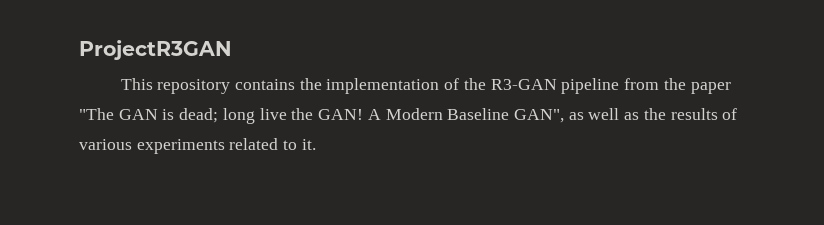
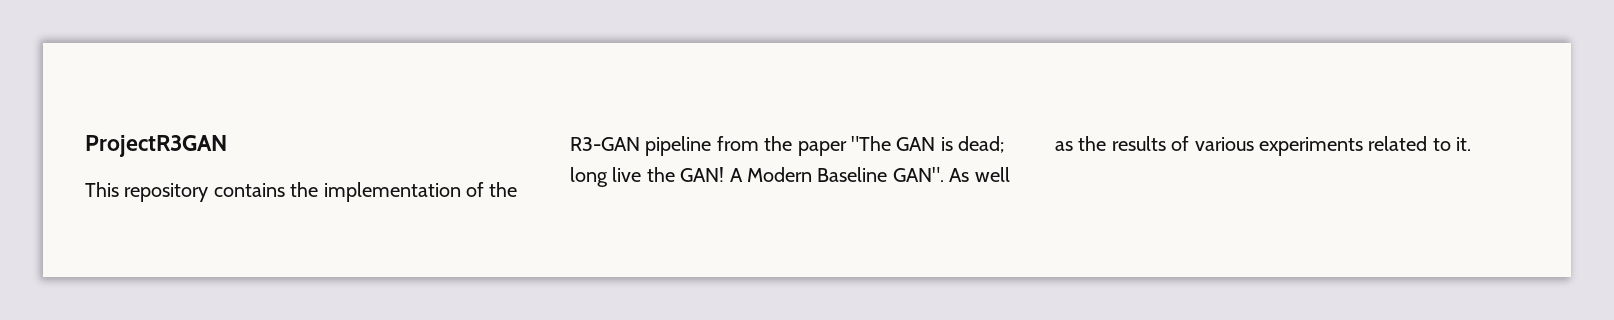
[513,109,584,123] GAN", as -> [892,167,970,182] GAN". As

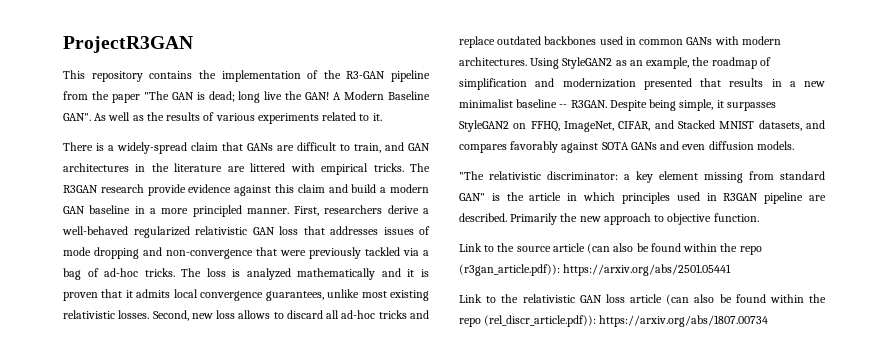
(1472, 144) none -> [63,142,430,154] [63,163,430,175] [63,184,429,196] [63,205,430,217] [62,226,430,238] [63,247,429,259] [63,268,430,280] [63,289,429,301] [63,310,429,321] [459,36,781,48] [459,57,771,69] [459,78,825,90] [459,99,776,111] [459,120,825,132] [459,141,794,153] [459,171,825,183] [459,192,826,204] [459,213,759,225] [459,243,762,255] [459,264,732,276] [459,294,826,305] [459,315,769,327] // There is a widely-spread claim that GANs are difficult to train, and GAN architectures in the literature are littered with empirical tricks. The R3GAN research provide evidence against this claim and build a modern GAN baseline in a more principled manner. First, researchers derive a well-behaved regularized relativistic GAN loss that addresses issues of mode dropping and non-convergence that were previously tackled via a bag of ad-hoc tricks. The loss is analyzed mathematically and it is proven that it admits local convergence guarantees, unlike most existing relativistic losses. Second, new loss allows to discard all ad-hoc tricks and replace outdated backbones used in common GANs with modern architectures. Using StyleGAN2 as an example, the roadmap of simplification and modernization presented that results in a new minimalist baseline -- R3GAN. Despite being simple, it surpasses StyleGAN2 on FFHQ, ImageNet, CIFAR, and Stacked MNIST datasets, and compares favorably against SOTA GANs and even diffusion models. // "The relativistic discriminator: a key element missing from standard GAN" is the article in which principles used in R3GAN pipeline are described. Primarily the new approach to objective function. // Link to the source article (can also be found within the repo (r3gan_article.pdf)): https://arxiv.org/abs/2501.05441 // Link to the relativistic GAN loss article (can also be found within the repo (rel_discr_article.pdf)): https://arxiv.org/abs/1807.00734

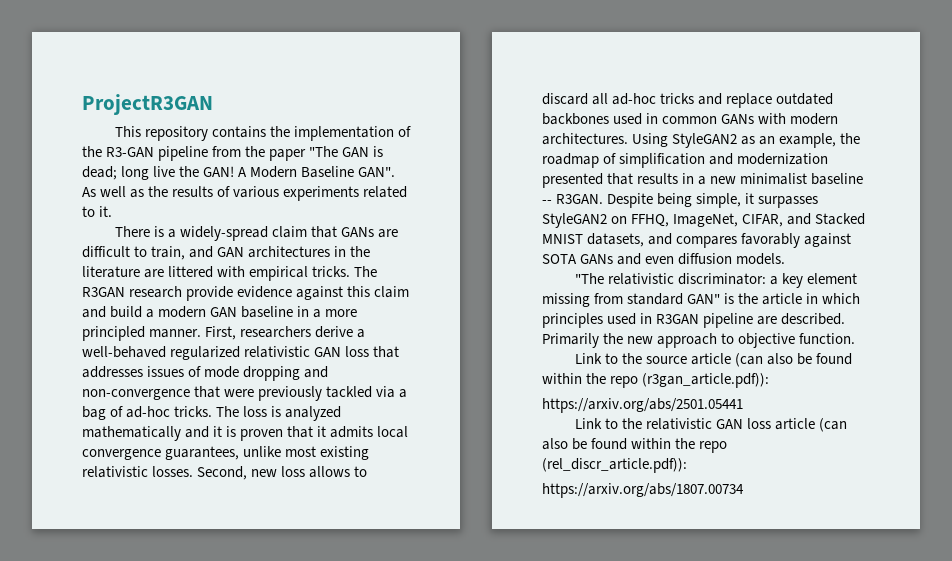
(560, 270) none -> (770, 380) //
(597, 321) none -> (687, 465) //

